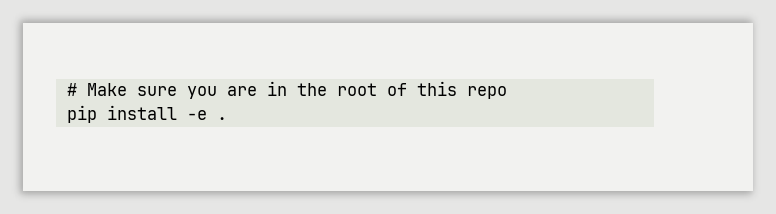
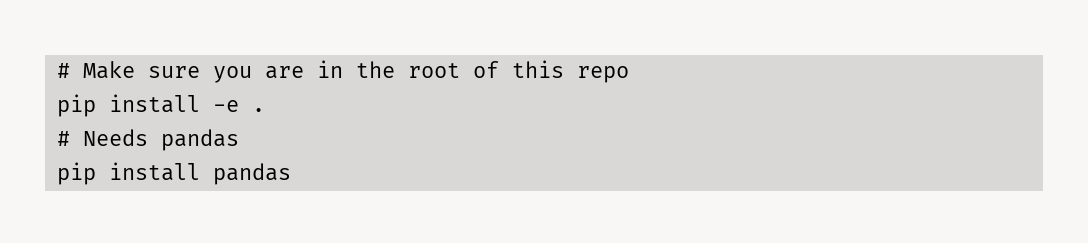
(228, 118) none -> [57,129,240,151] [57,162,292,185] // # Needs pandas // pip install pandas

